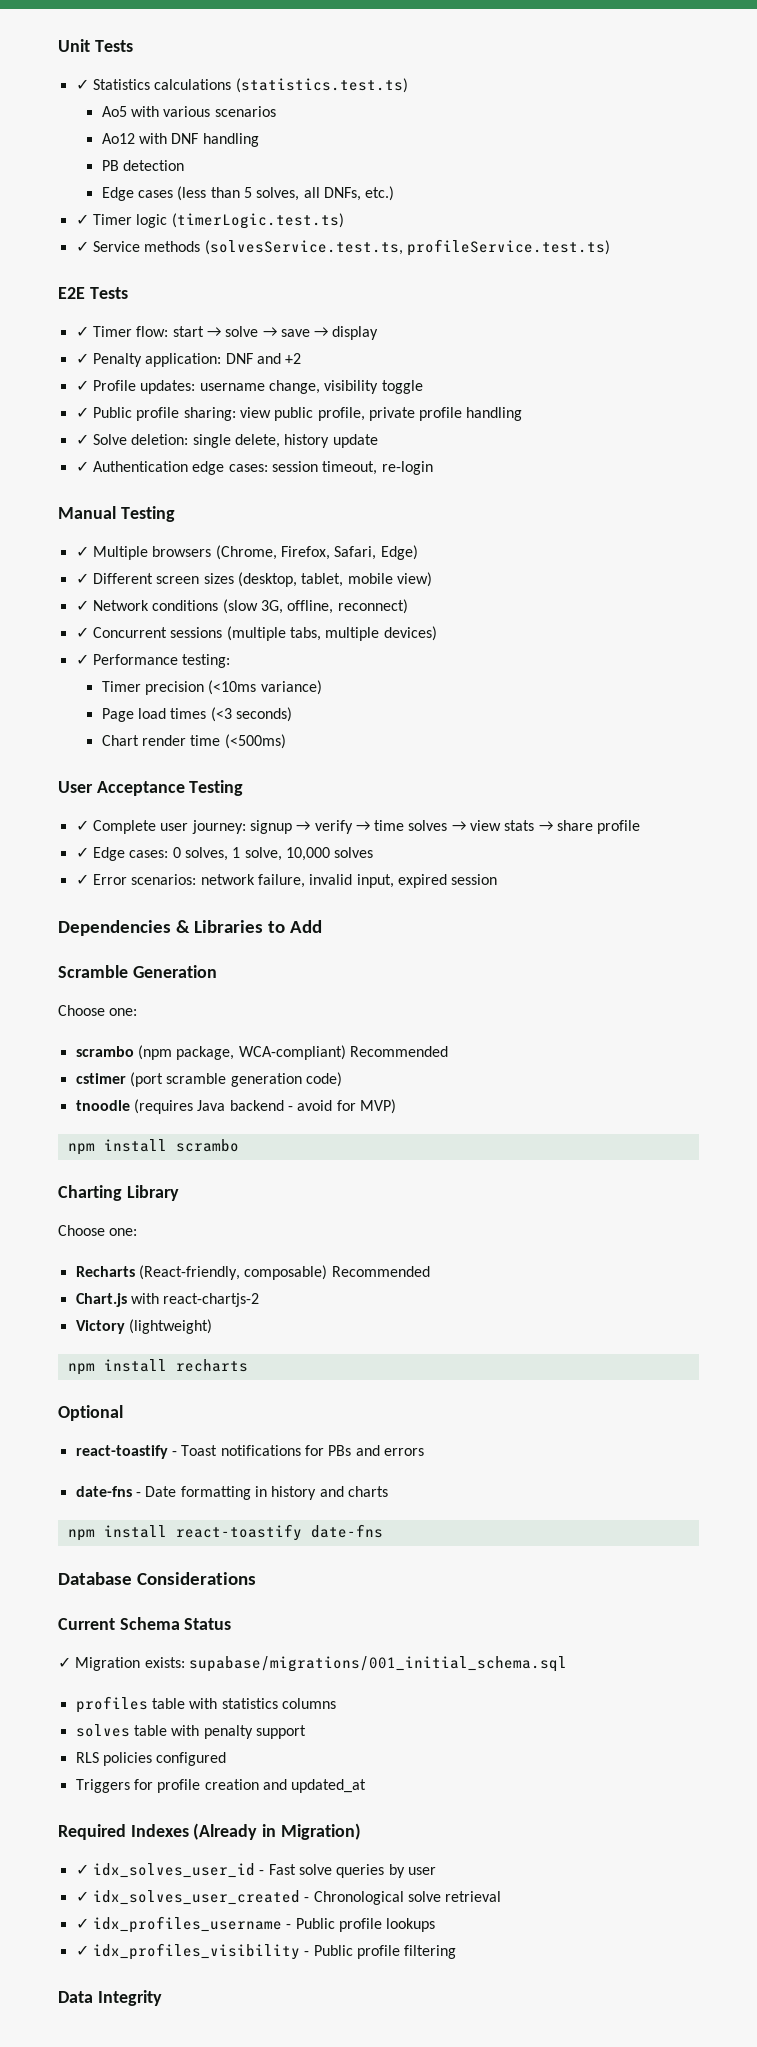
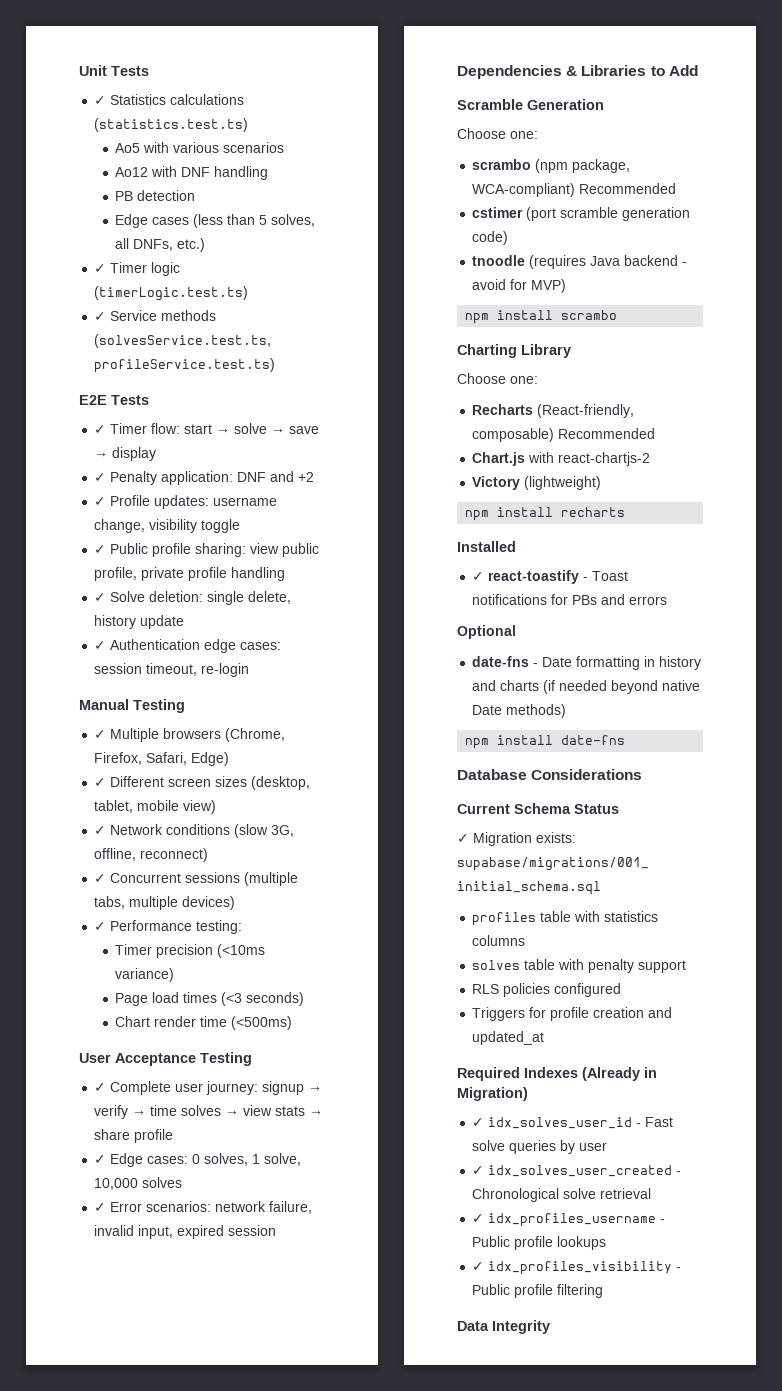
[58,1405,123,1421] Optional // -> [457,541,516,552] [472,572,485,581] Installed // ✓
(424, 1452) none -> [457,625,516,639] // Optional
[67,1524,302,1541] // npm install react-toastify -> [543,680,701,694] [472,704,567,718] [465,735,554,749] (if needed beyond native Date methods) // npm install

